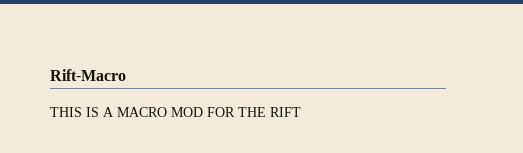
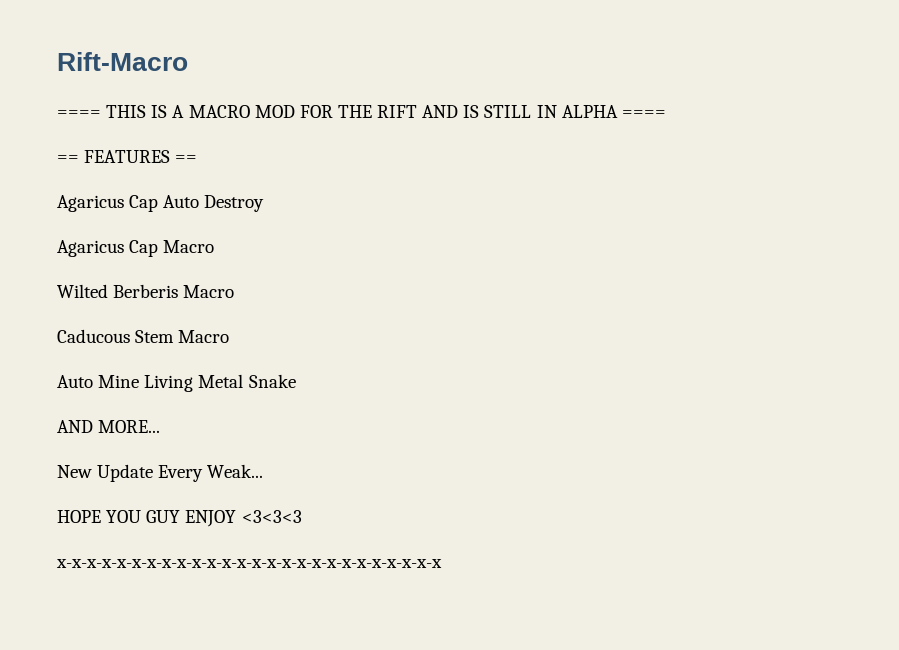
(126, 75) none -> [57,110,101,118] ====
(301, 112) none -> [422,105,666,118] [57,150,198,163] [57,195,265,212] [57,240,215,257] [57,284,235,298] [57,329,230,343] [57,374,296,392] [57,420,161,433] [57,464,264,482] [57,510,302,527] [56,559,442,568] AND IS STILL IN ALPHA ==== // == FEATURES == // Agaricus Cap Auto Destroy // Agaricus Cap Macro // Wilted Berberis Macro // Caducous Stem Macro // Auto Mine Living Metal Snake // AND MORE... // New Update Every Weak... // HOPE YOU GUY ENJOY <3<3<3 // x-x-x-x-x-x-x-x-x-x-x-x-x-x-x-x-x-x-x-x-x-x-x-x-x-x

